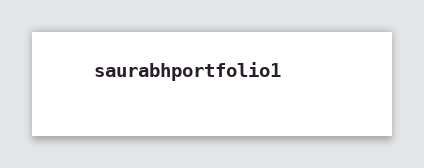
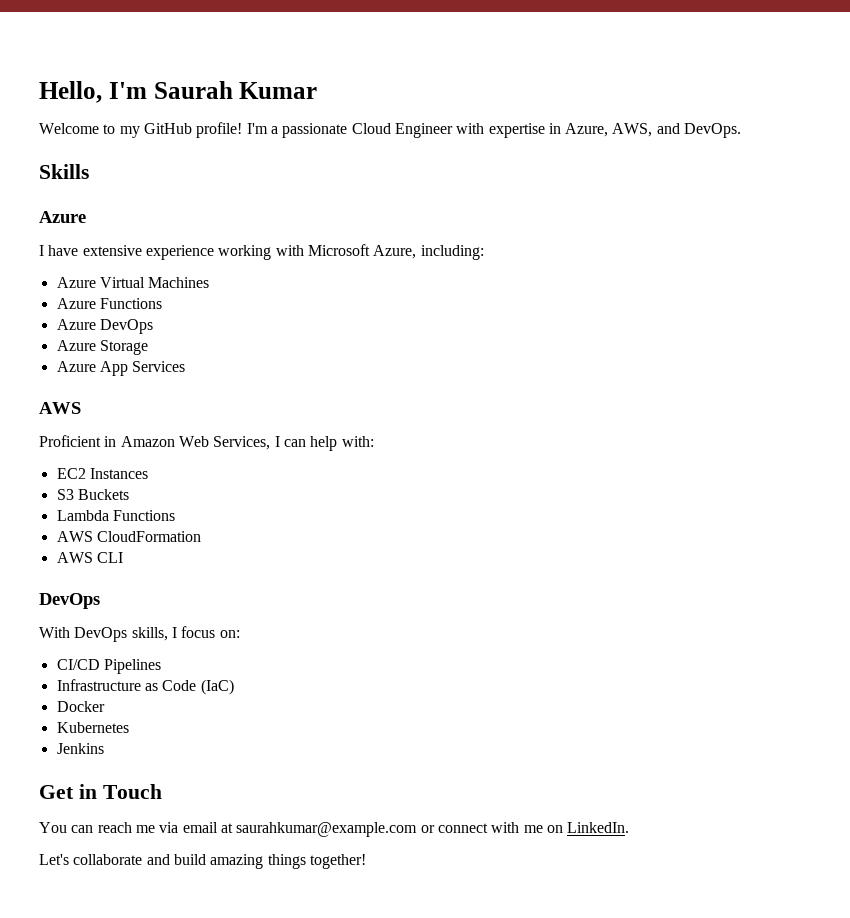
[94,62,281,81] saurabhportfolio1 -> [39,81,318,103] [39,122,742,138] [39,164,89,179] [39,211,86,223] [39,244,484,260] [56,277,210,288] [56,298,162,309] [56,319,153,334] [56,340,148,355] [56,361,186,376] [39,402,81,414] [39,435,374,451] [56,468,148,479] [56,489,129,500] [56,510,175,521] [56,531,201,542] [56,552,123,563] [39,593,100,609] [39,626,240,642] [56,659,161,674] [56,679,234,695] [56,701,105,712] [56,722,129,733] [56,743,104,754] [39,784,162,799] [39,822,630,837] [39,854,366,869] Hello, I'm Saurah Kumar // Welcome to my GitHub profile! I'm a passionate Cloud Engineer with expertise in Azure, AWS, and DevOps. // Skills // Azure // I have extensive experience working with Microsoft Azure, including: // Azure Virtual Machines // Azure Functions // Azure DevOps // Azure Storage // Azure App Services // AWS // Proficient in Amazon Web Services, I can help with: // EC2 Instances // S3 Buckets // Lambda Functions // AWS CloudFormation // AWS CLI // DevOps // With DevOps skills, I focus on: // CI/CD Pipelines // Infrastructure as Code (IaC) // Docker // Kubernetes // Jenkins // Get in Touch // You can reach me via email at saurahkumar@example.com or connect with me on LinkedIn. // Let's collaborate and build amazing things together!

